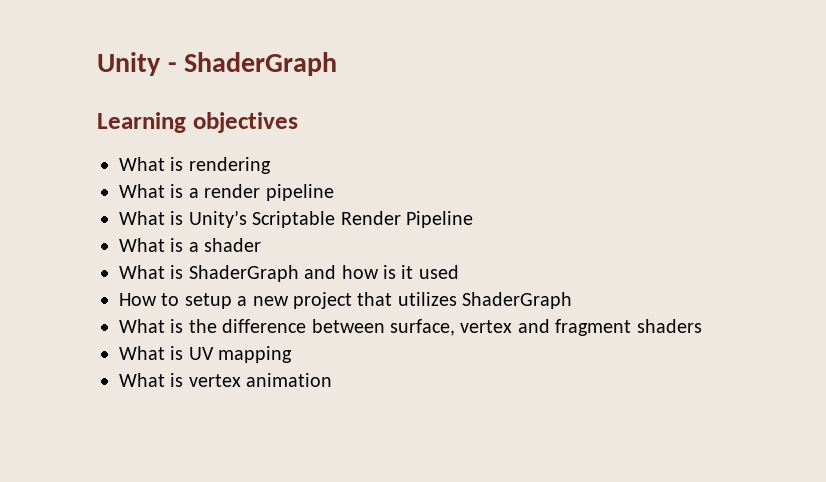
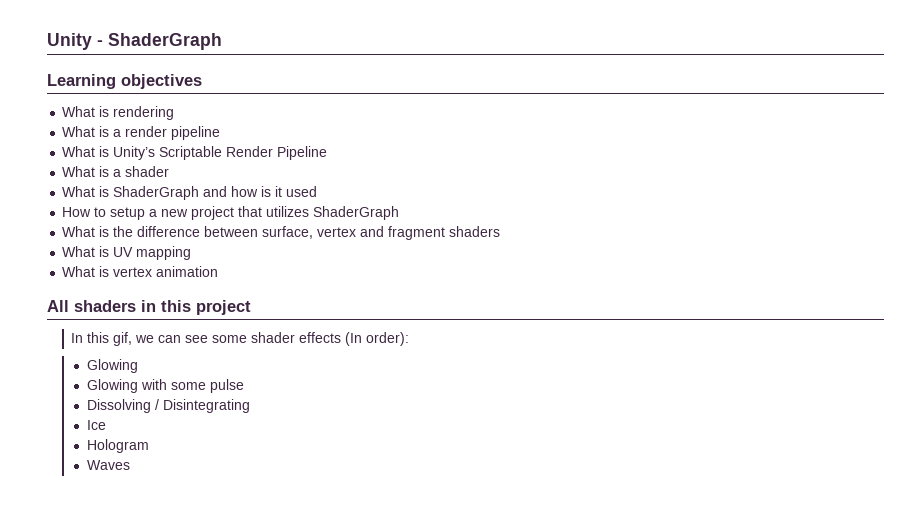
(333, 380) none -> [47,300,251,315] [71,332,410,346] [86,359,138,373] [86,379,244,393] [86,399,250,413] [86,420,106,430] [86,439,149,453] [86,460,130,470] // All shaders in this project // In this gif, we can see some shader effects (In order): // Glowing // Glowing with some pulse // Dissolving / Disintegrating // Ice // Hologram // Waves

